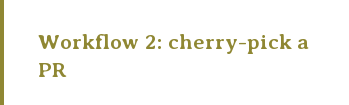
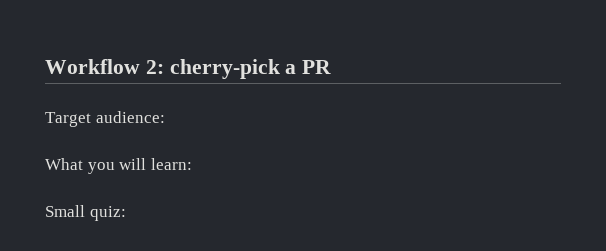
(67, 70) none -> [45,111,165,127] [45,158,192,174] [45,205,126,221] // Target audience: // What you will learn: // Small quiz:

